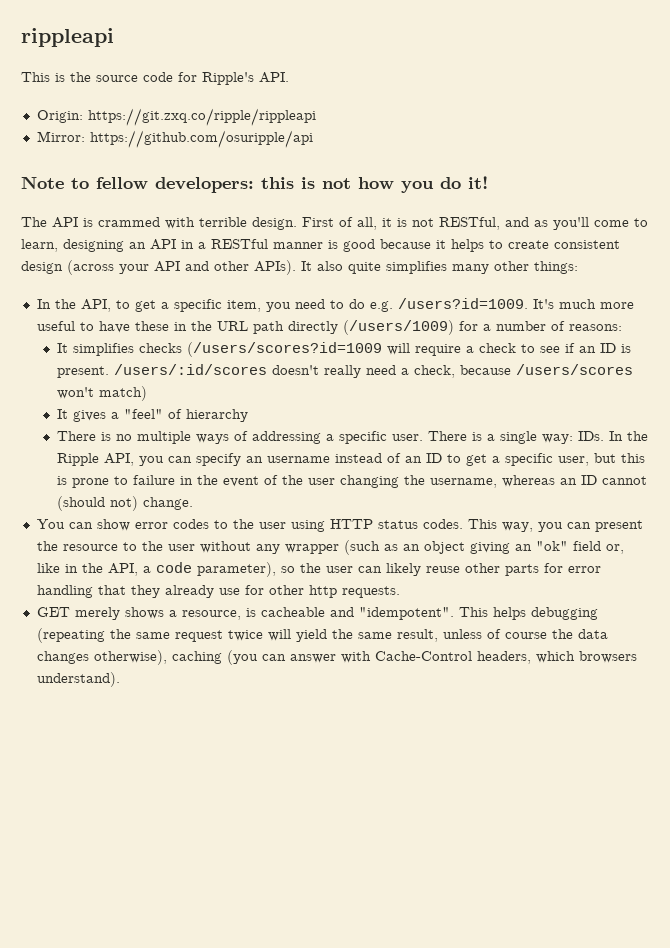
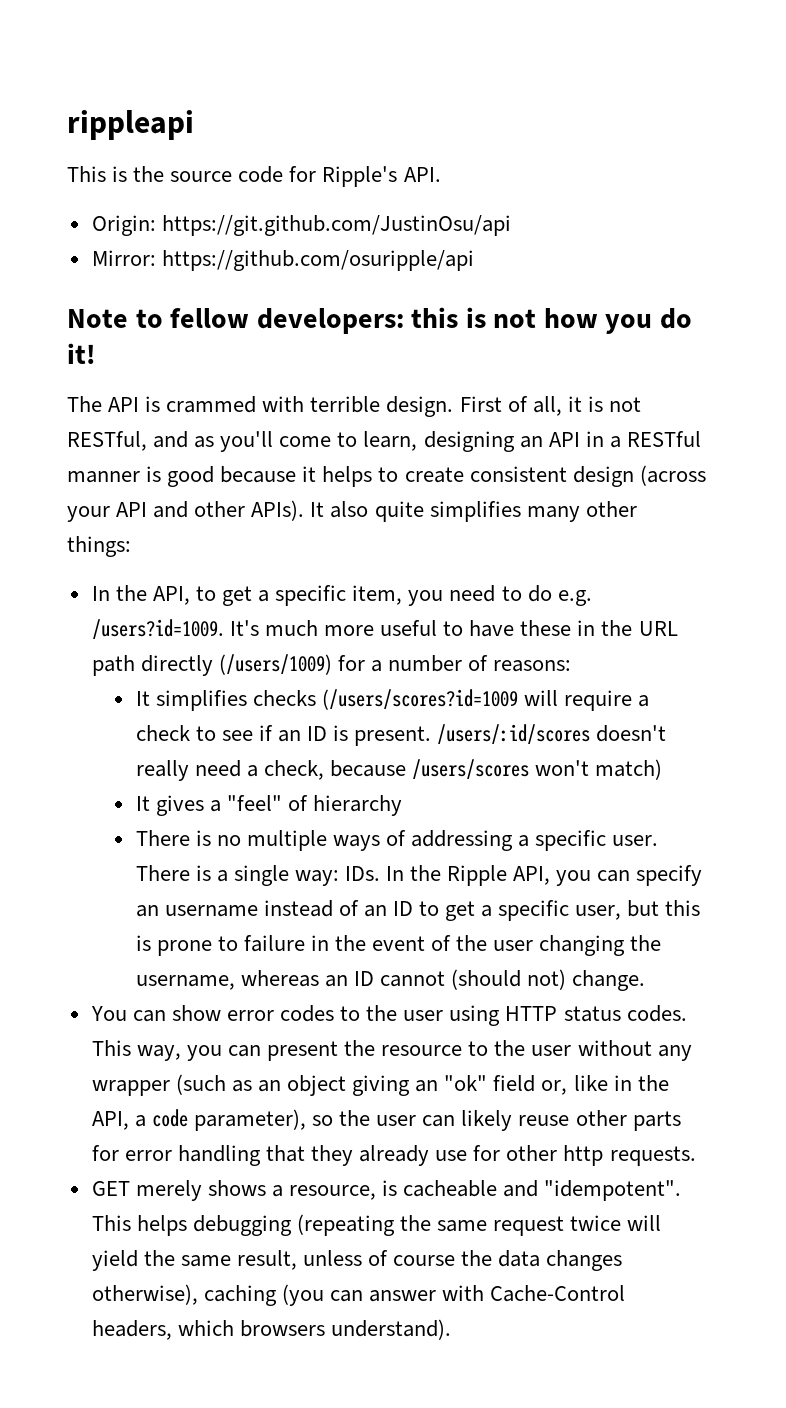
[87,108,316,126] https://git.zxq.co/ripple/rippleapi -> [161,215,511,236] https://git.github.com/JustinOsu/api

